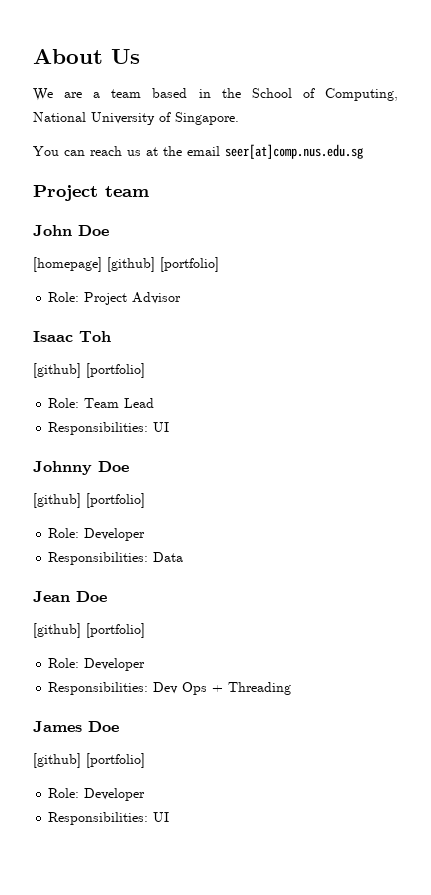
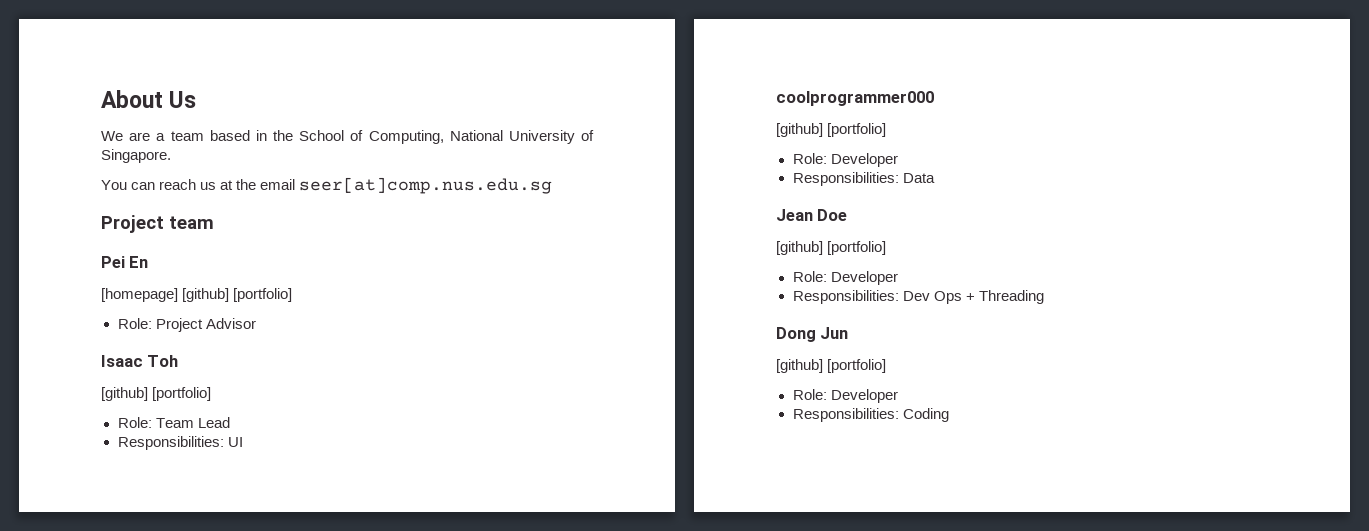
[33,225,109,236] John Doe -> [101,256,149,268] Pei En
[33,461,129,475] Johnny Doe -> [776,91,934,106] coolprogrammer000
[33,721,119,732] [33,753,145,768] [48,788,146,801] [48,812,170,825] James Doe // [github] [portfolio] // Role: Developer // Responsibilities: UI -> [776,327,849,342] [776,359,887,373] [792,389,898,403] [792,408,949,422] Dong Jun // [github] [portfolio] // Role: Developer // Responsibilities: Coding

